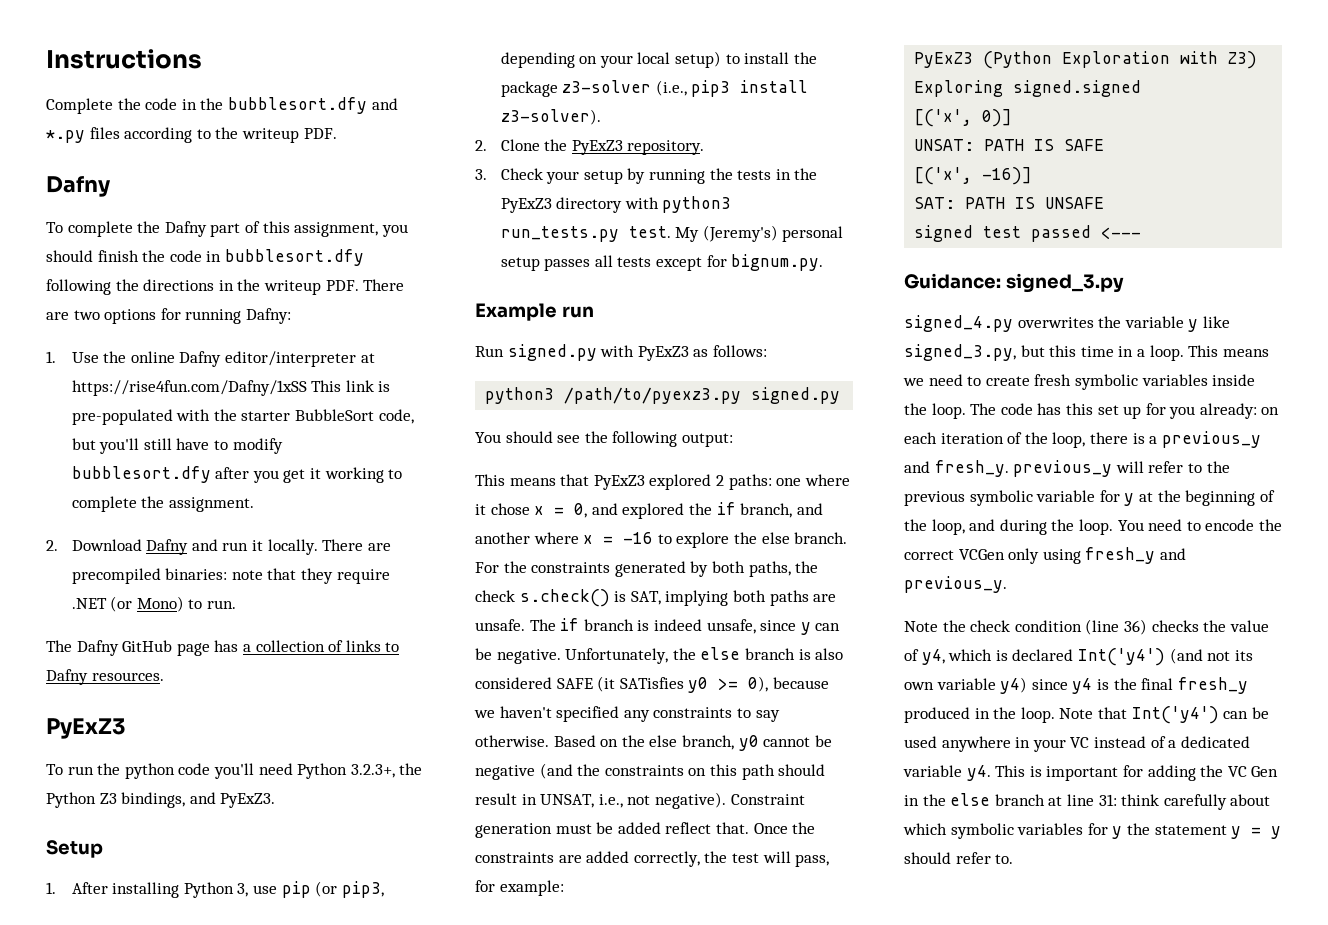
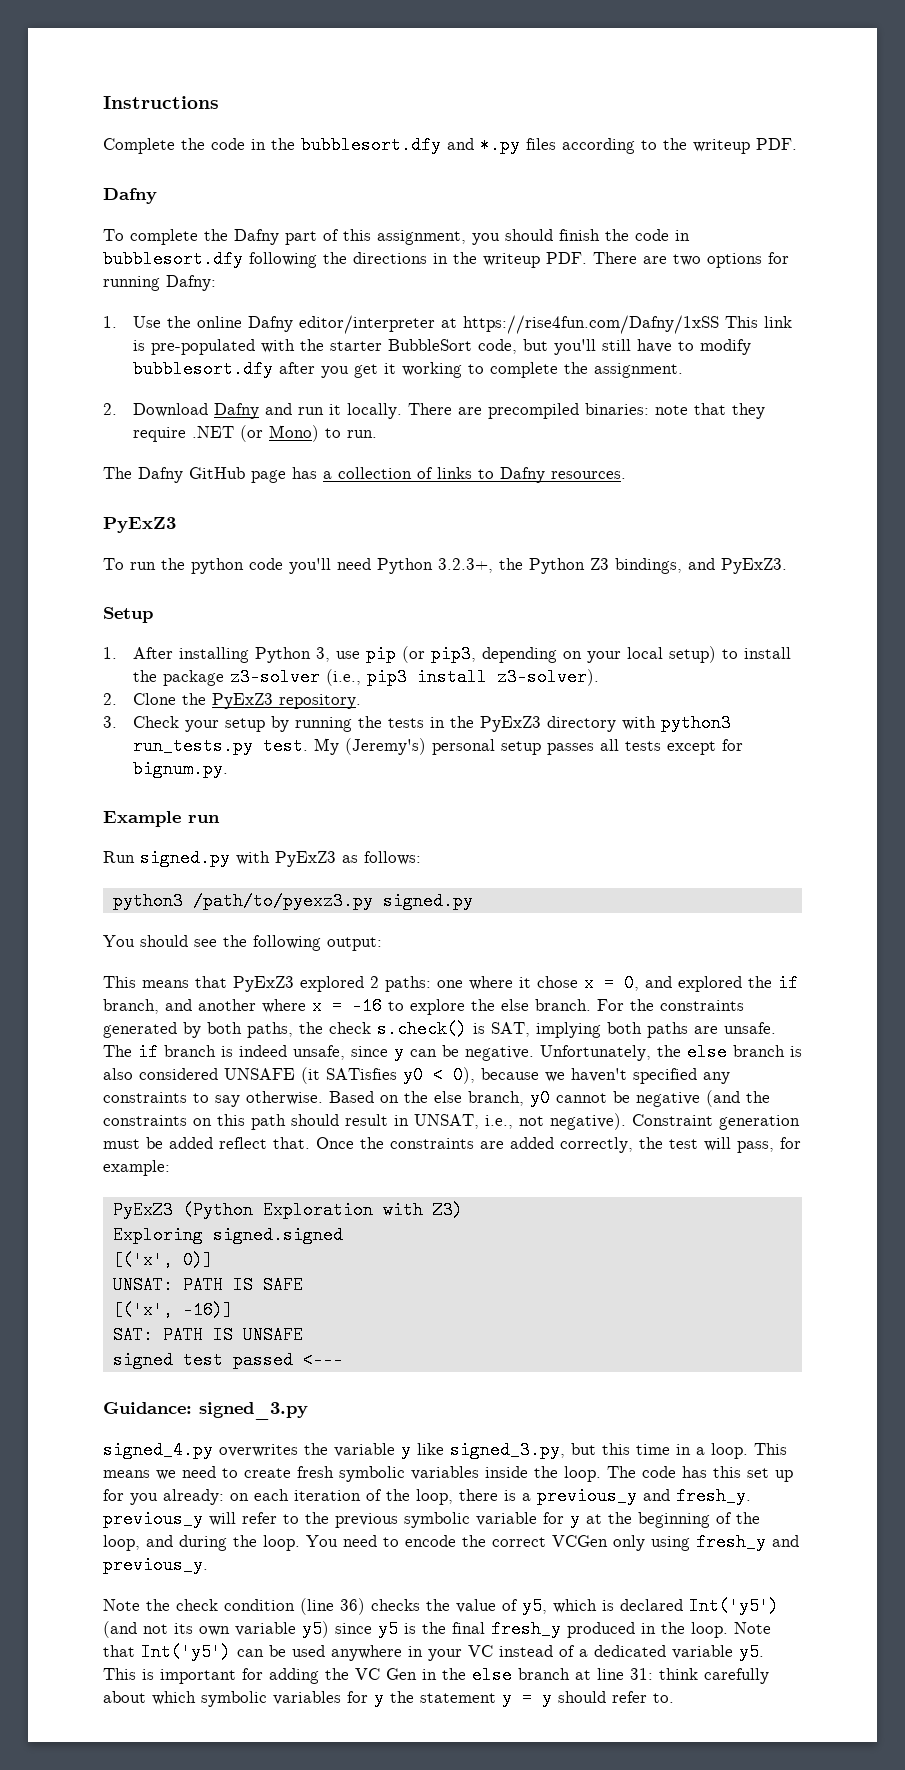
[556,678,593,689] SAFE -> [224,1068,295,1080] UNSAFE
[718,678,739,690] >= -> [433,1066,443,1084] <
[921,649,945,665] y4, -> [522,1597,547,1615] y5,
[1077,648,1165,666] Int('y4') -> [689,1597,779,1615] Int('y5')
[1000,677,1093,694] y4) since y4 -> [302,1620,398,1638] y5) since y5
[1131,706,1219,724] Int('y4') -> [141,1643,231,1661] Int('y5')
[966,765,991,781] y4. -> [739,1643,764,1661] y5.

